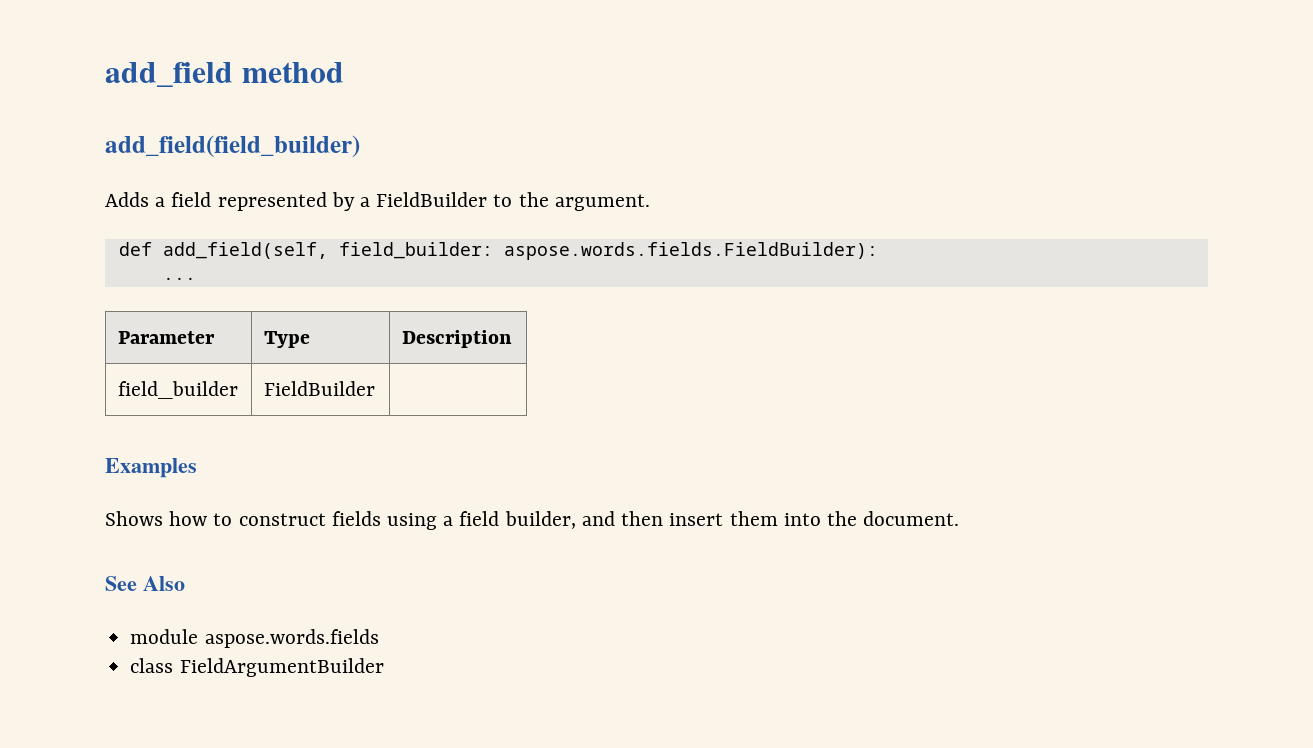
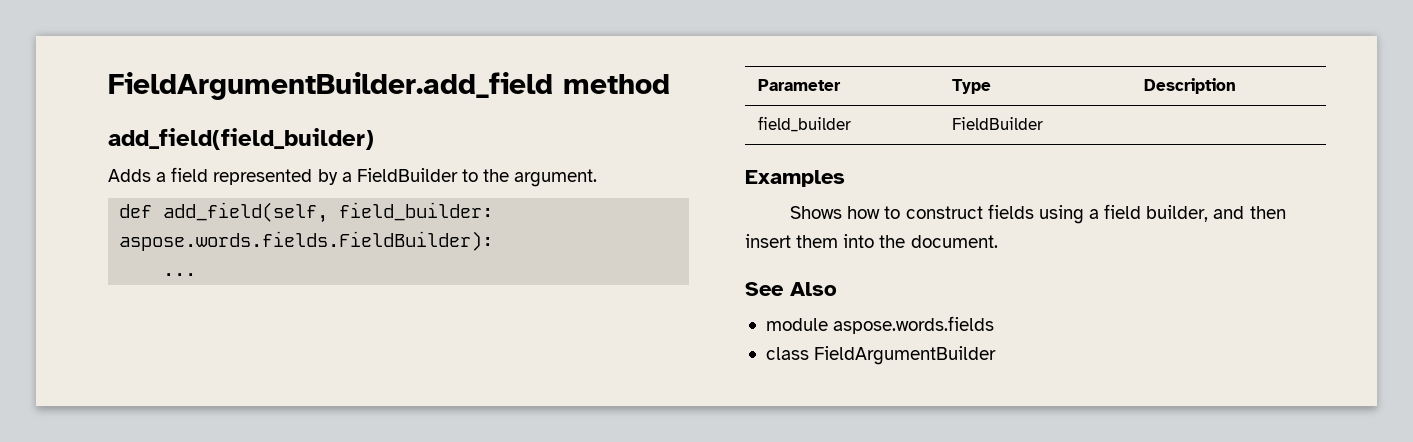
[105,62,233,87] add_field -> [108,72,553,100] FieldArgumentBuilder.add_field

